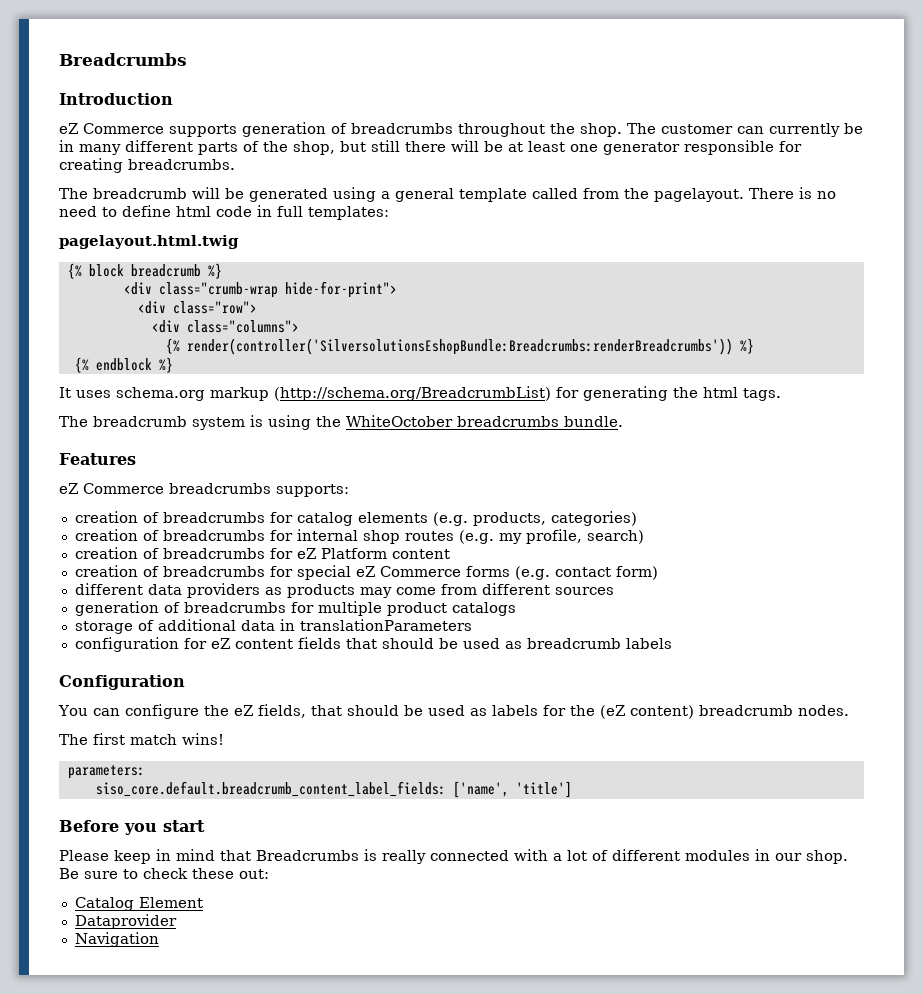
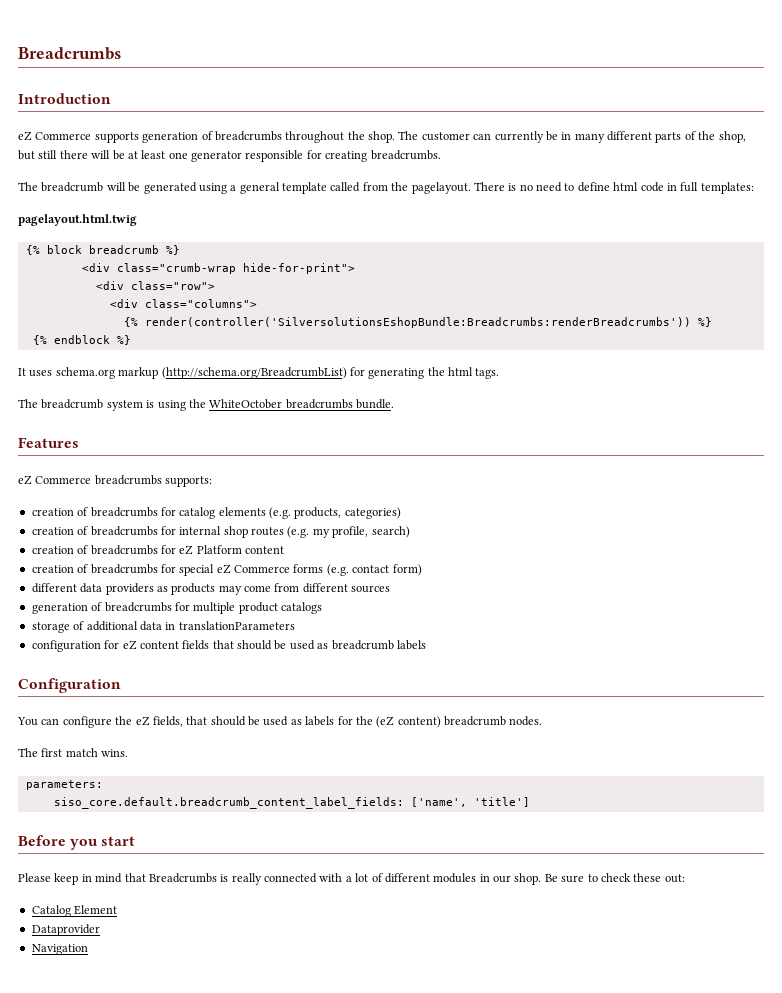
[182,733,224,745] wins! -> [101,749,129,757] wins.

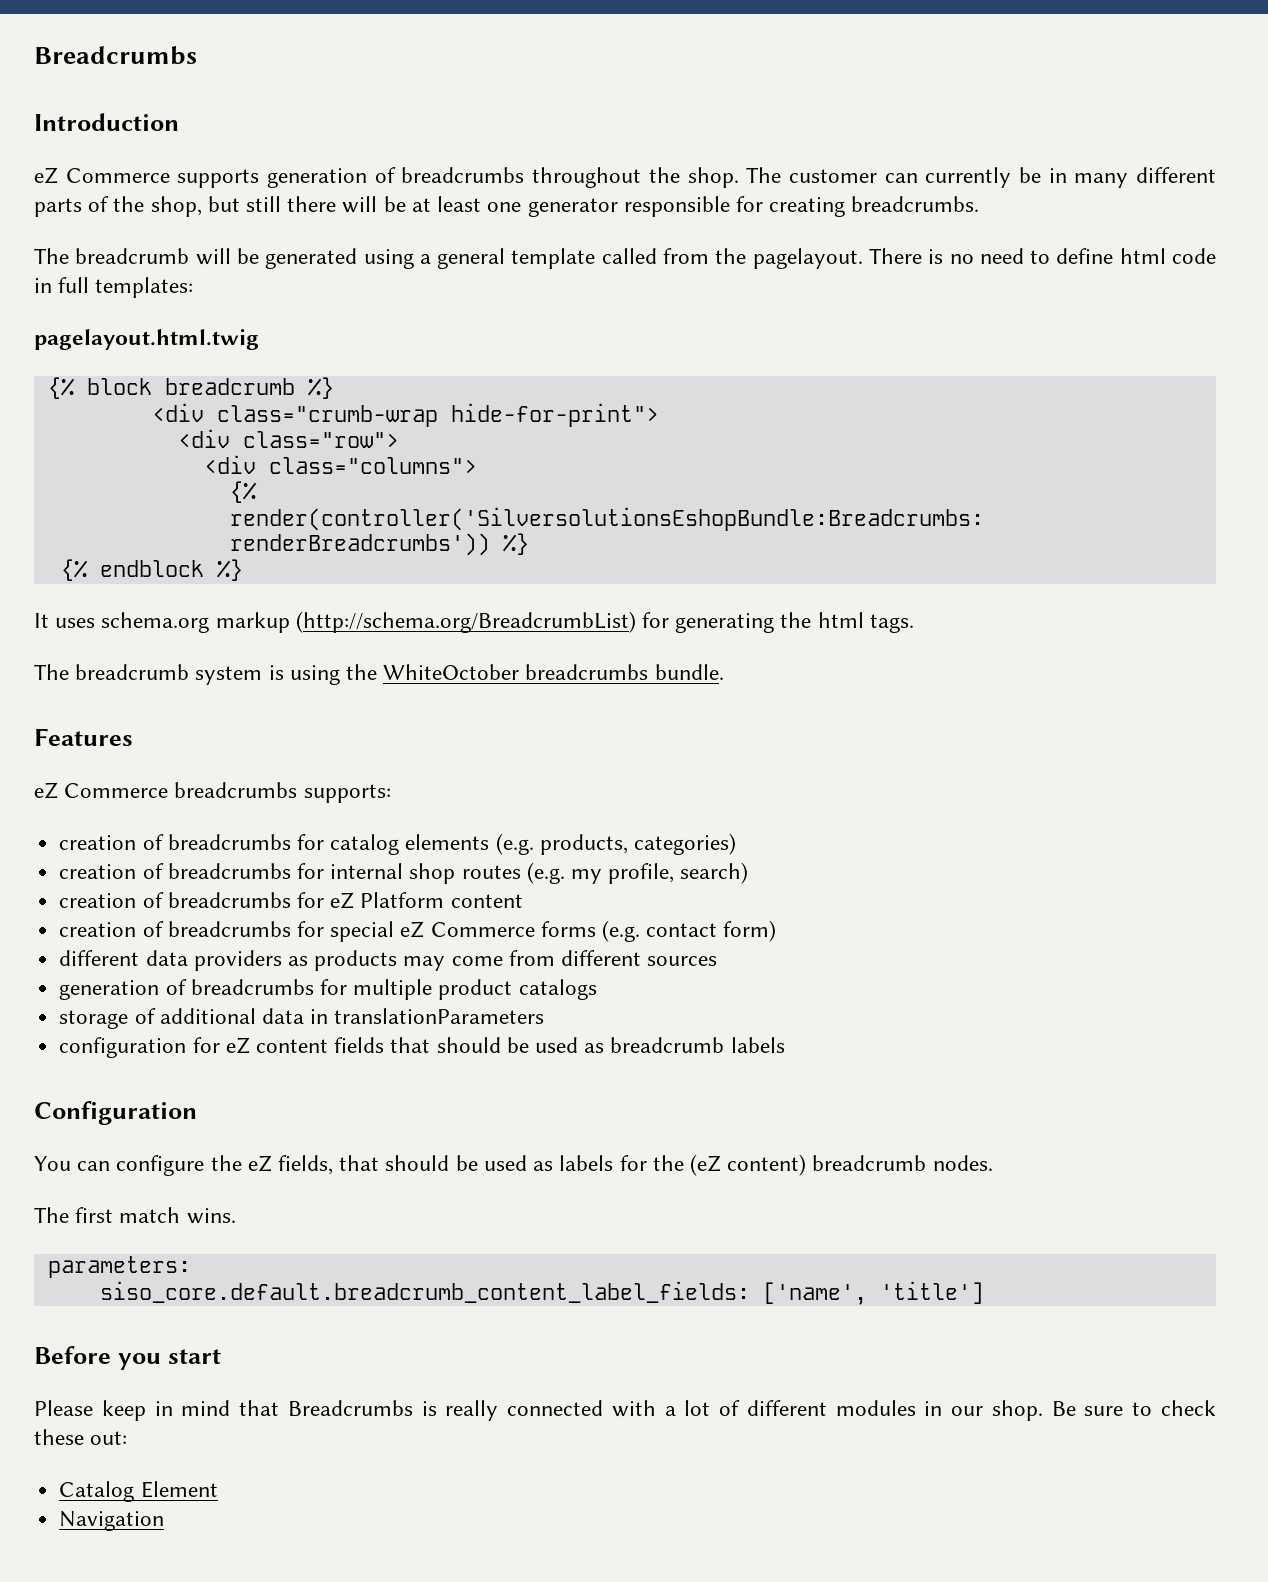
[31,924,100,936] // Dataprovider -> (218, 1489) none

